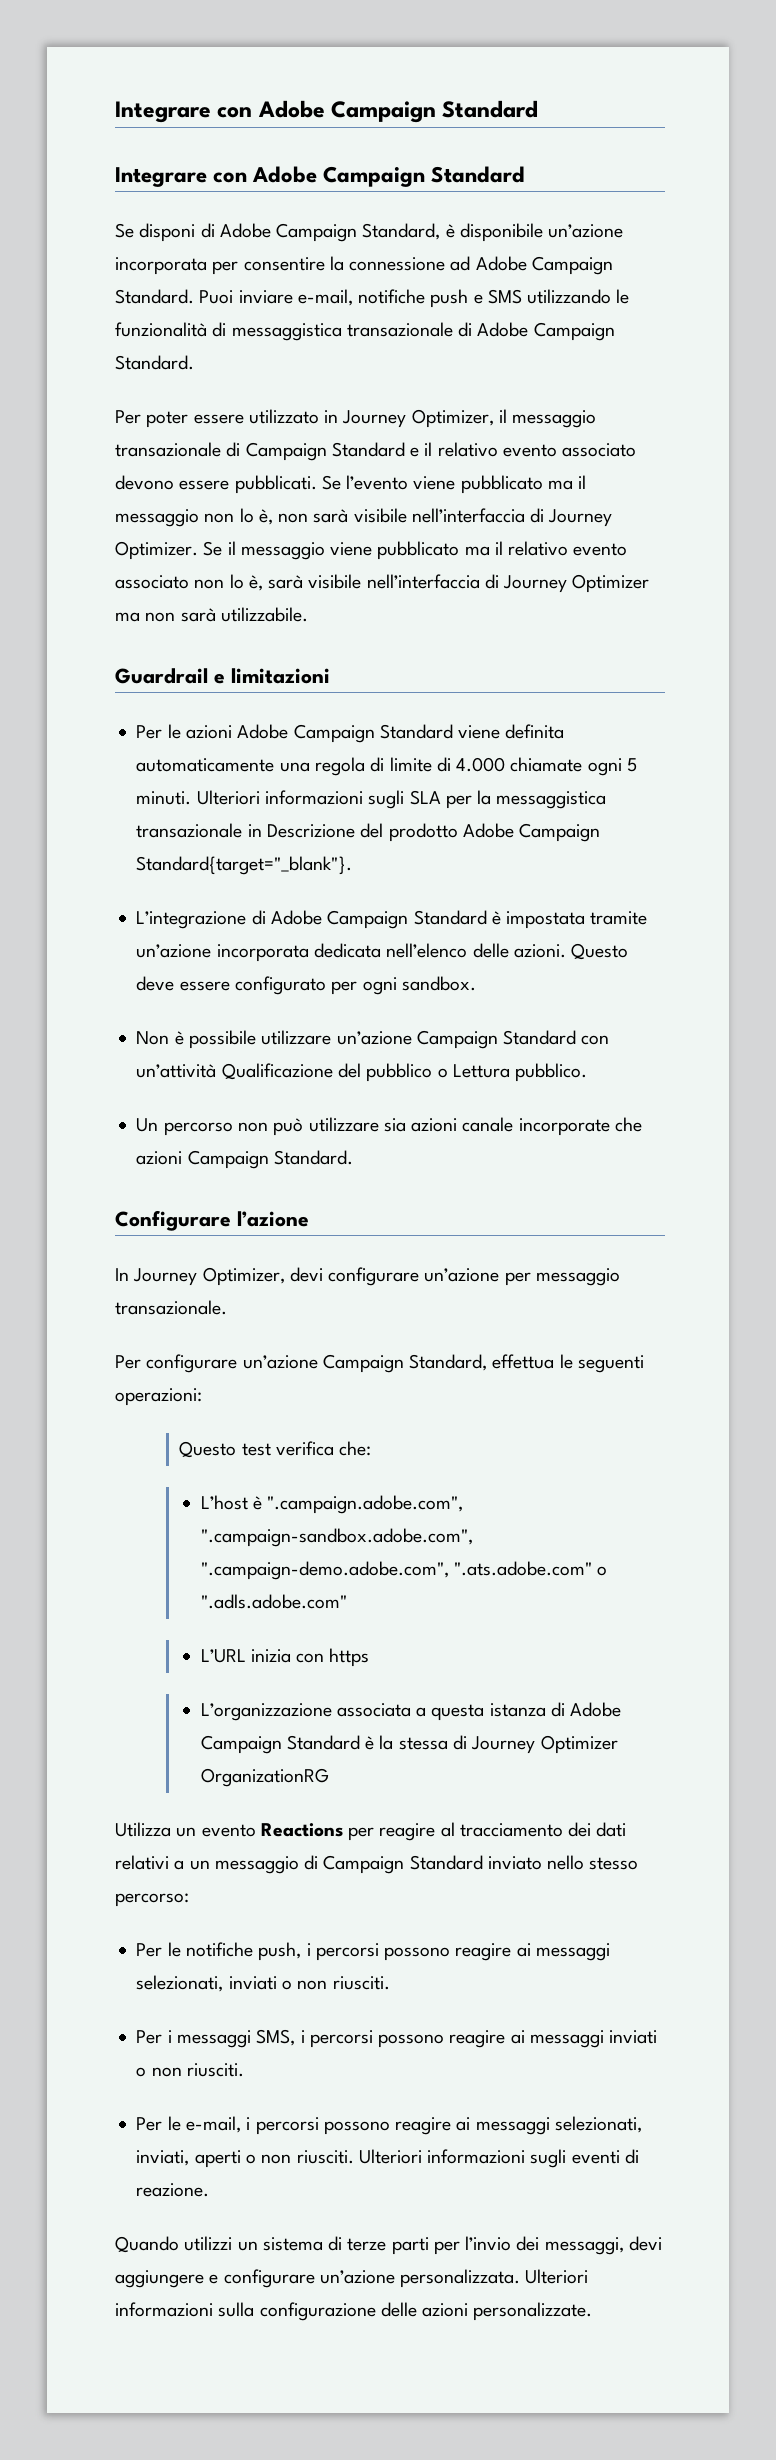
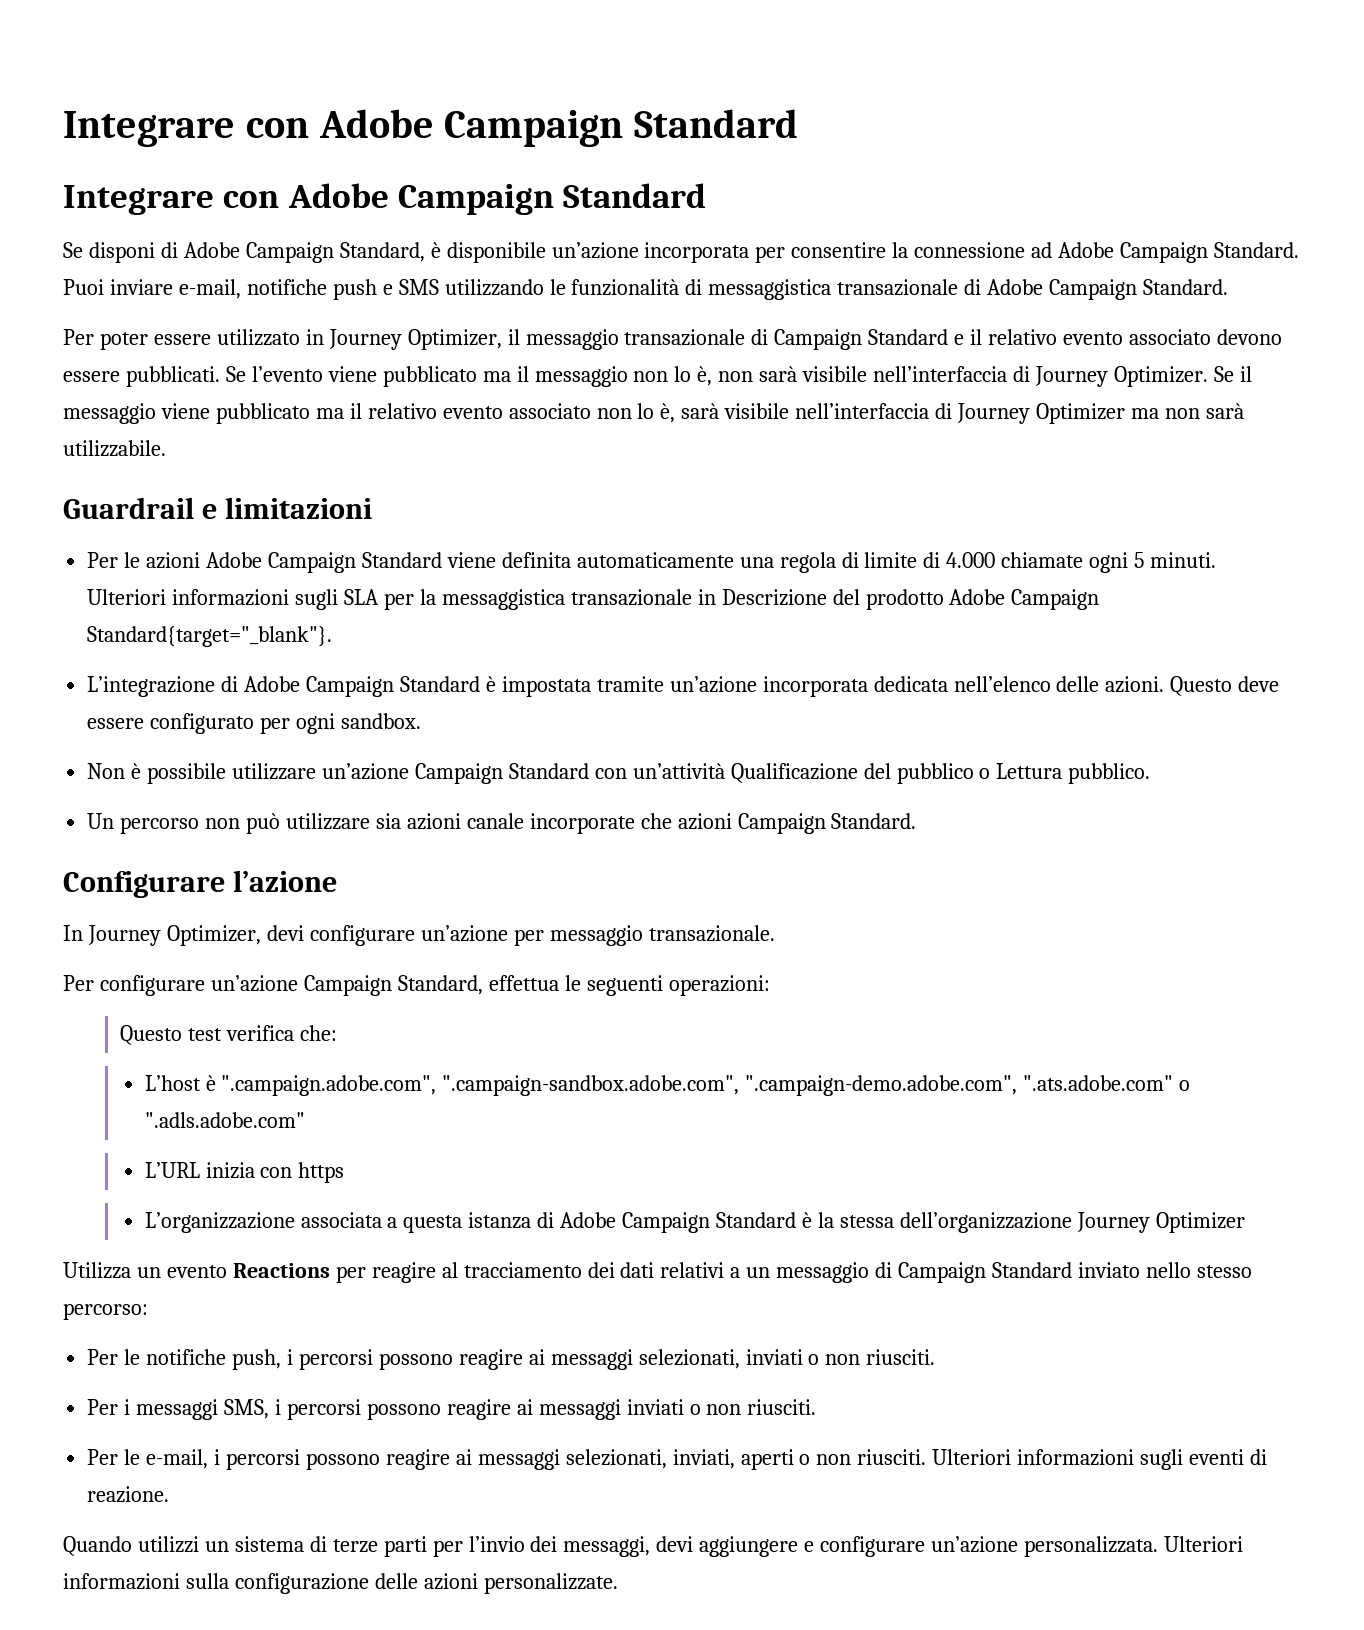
[453,1735,618,1754] [200,1768,329,1787] di Journey Optimizer OrganizationRG -> [899,1212,1245,1233] dell’organizzazione Journey Optimizer

